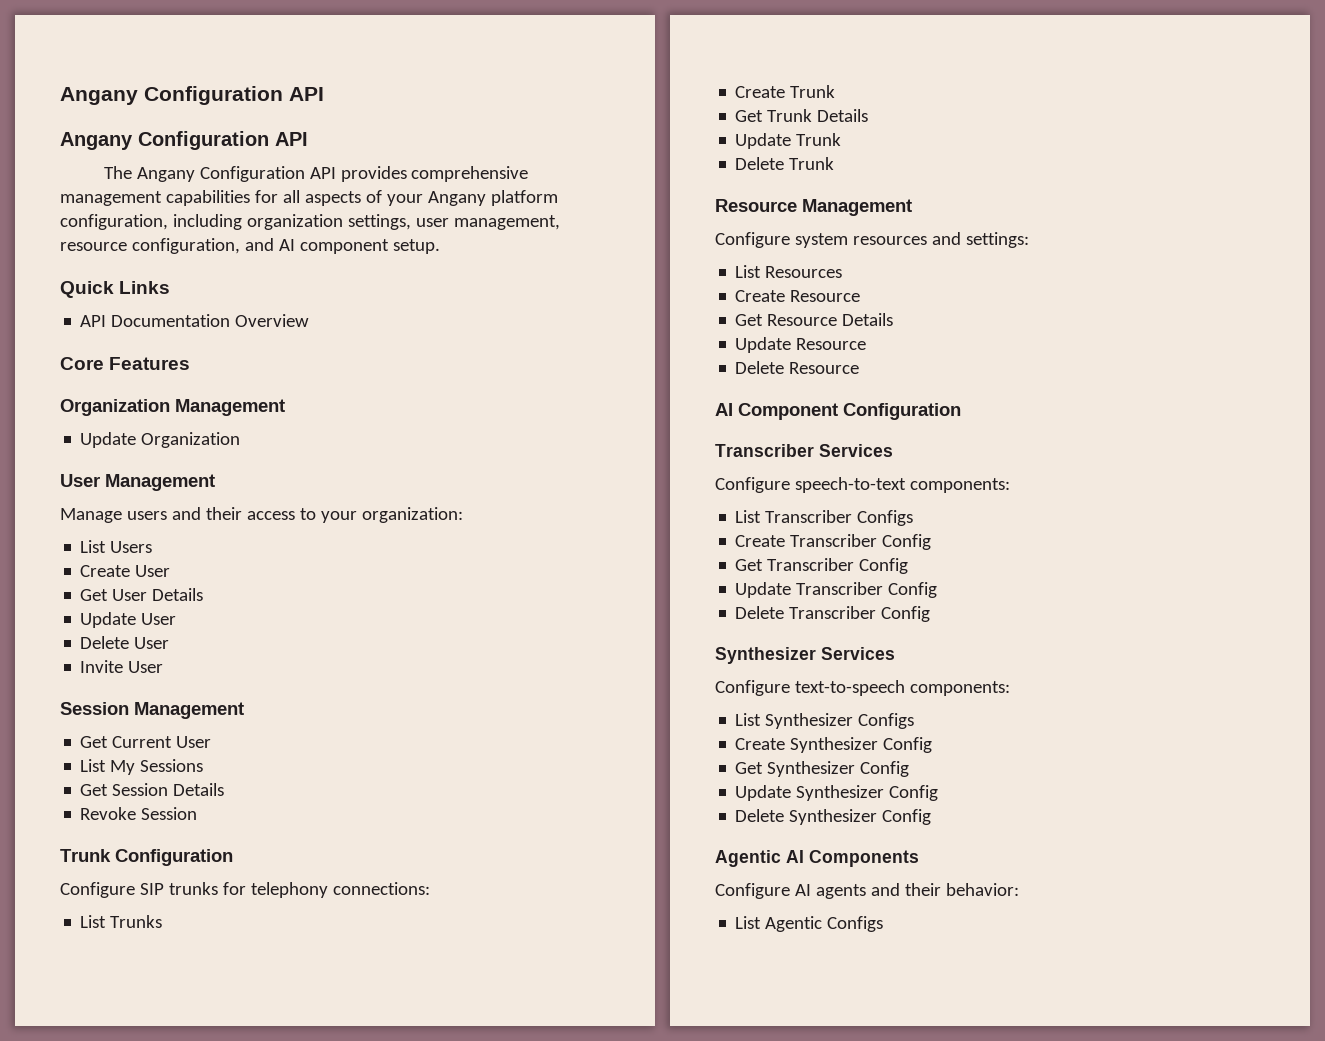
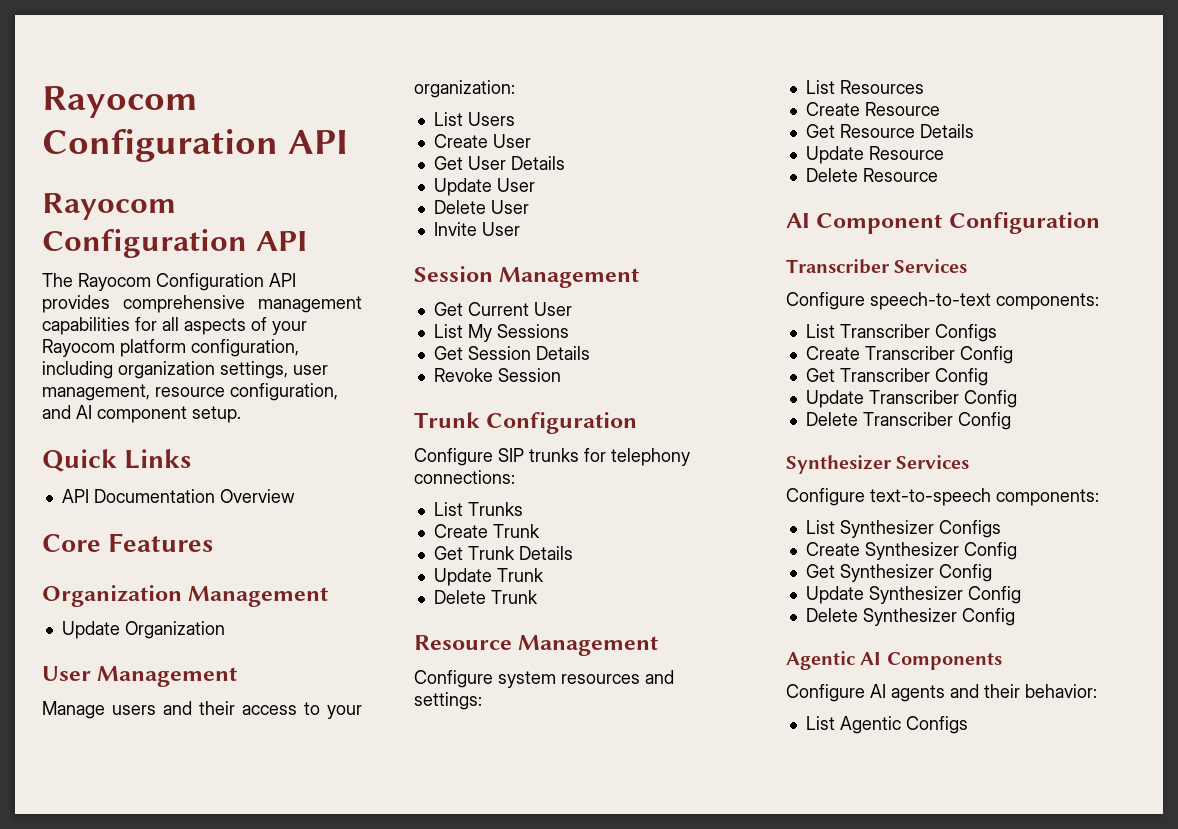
[60,86,324,105] [60,132,133,150] Angany Configuration API // Angany -> [42,86,198,118] [42,129,348,162] [42,193,176,220] Rayocom Configuration API // Rayocom
[136,167,195,182] Angany -> [78,273,151,291] Rayocom
[427,191,486,206] Angany -> [42,339,115,357] Rayocom

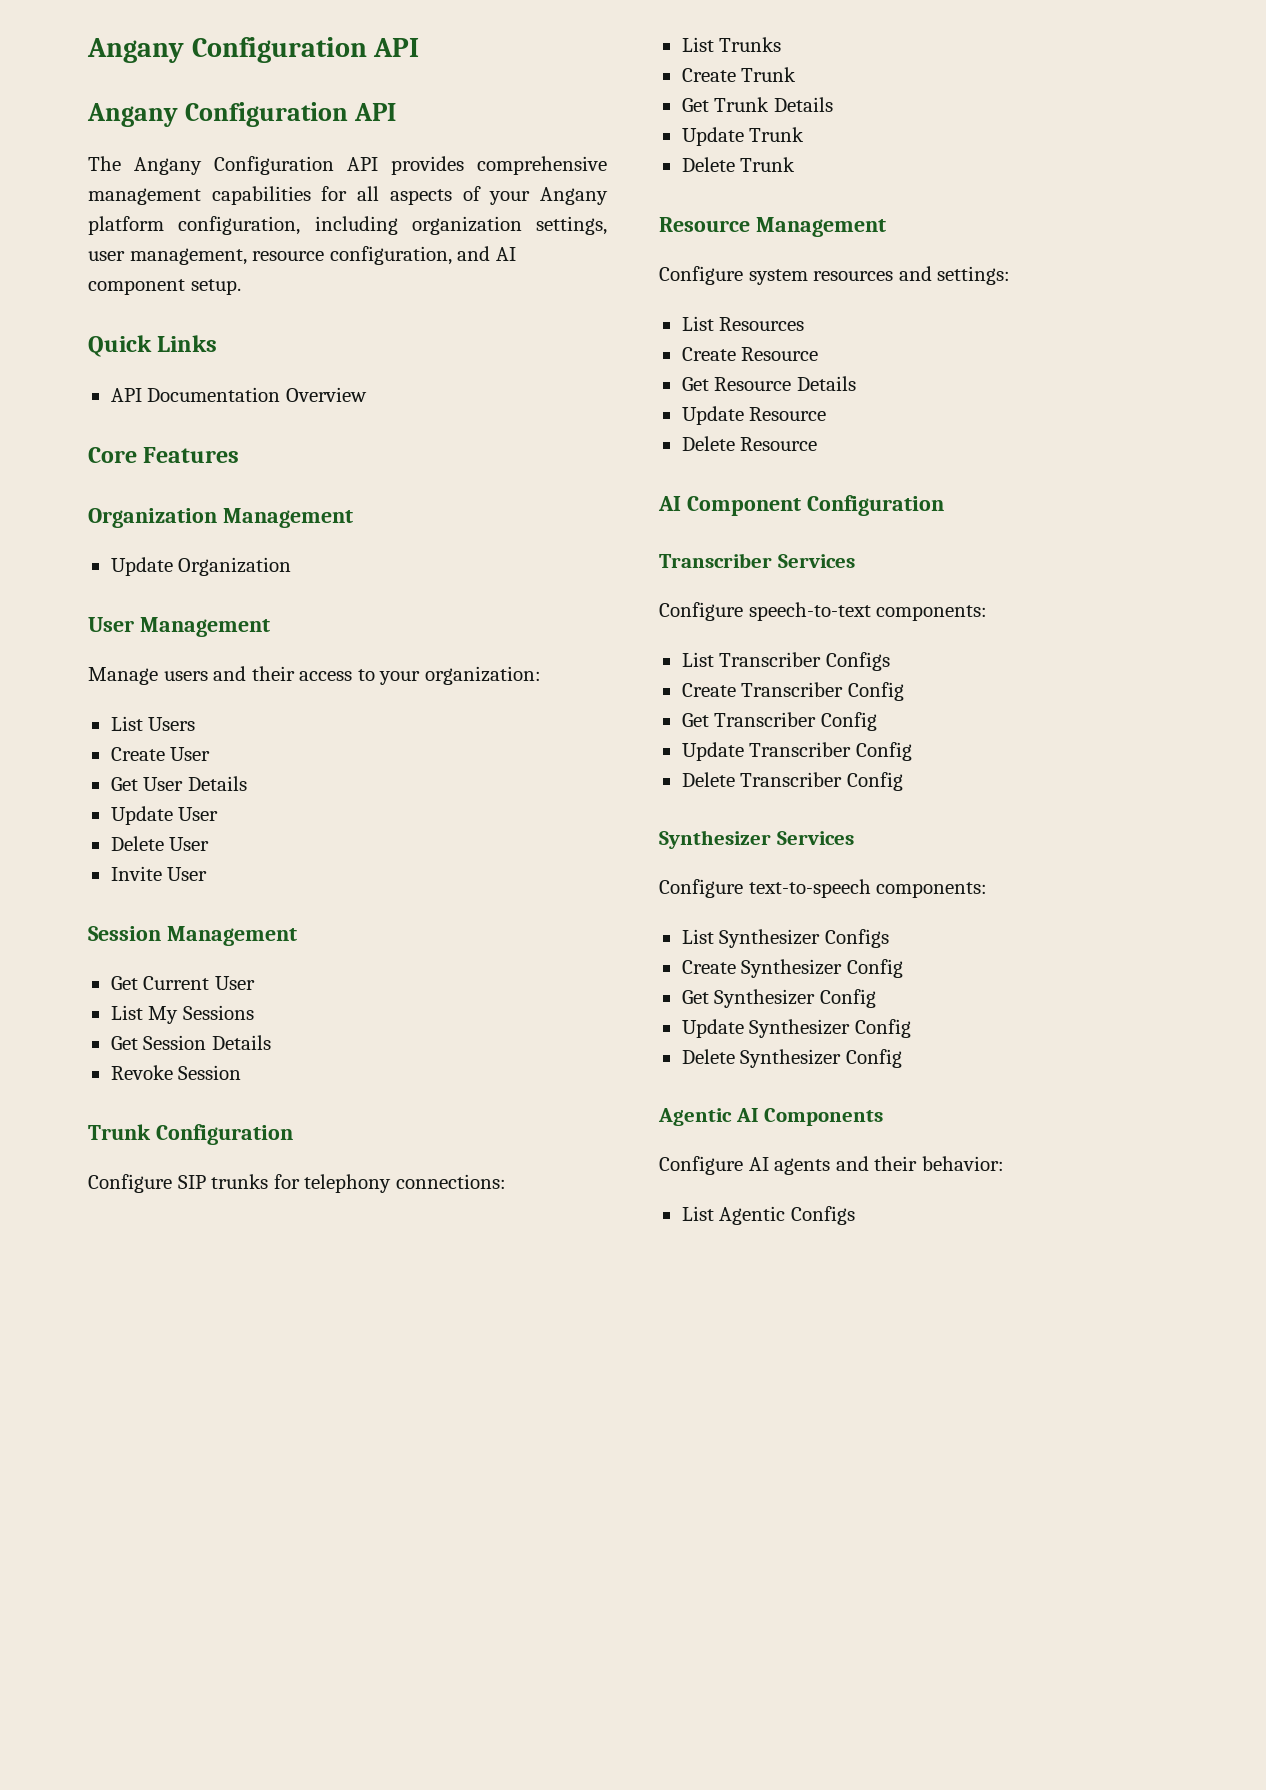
[42,86,198,118] [42,129,348,162] [42,193,176,220] Rayocom Configuration API // Rayocom -> [87,37,420,63] [87,103,178,127] Angany Configuration API // Angany
[78,273,151,291] Rayocom -> [134,157,202,175] Angany
[42,339,115,357] Rayocom -> [540,187,608,205] Angany

